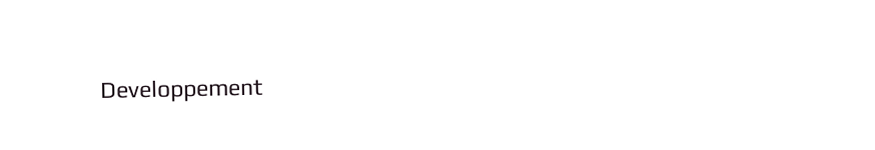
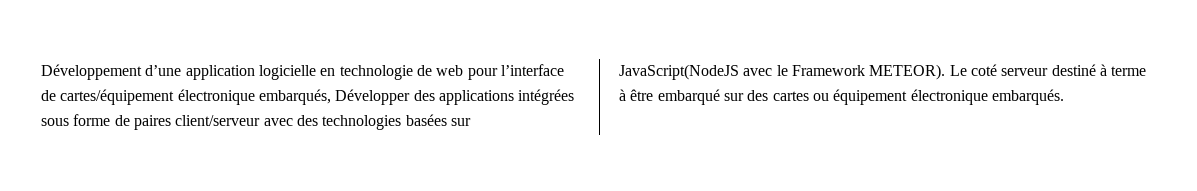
[100,77,263,103] Developpement -> [41,64,564,80] [41,89,575,105] [41,114,471,130] [619,64,1147,80] [619,89,1064,105] Développement d’une application logicielle en technologie de web pour l’interface de cartes/équipement électronique embarqués, Développer des applications intégrées sous forme de paires client/serveur avec des technologies basées sur JavaScript(NodeJS avec le Framework METEOR). Le coté serveur destiné à terme à être embarqué sur des cartes ou équipement électronique embarqués.

